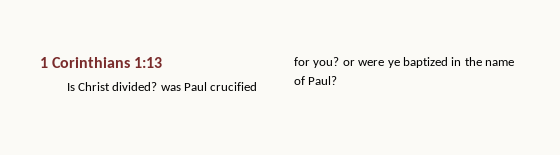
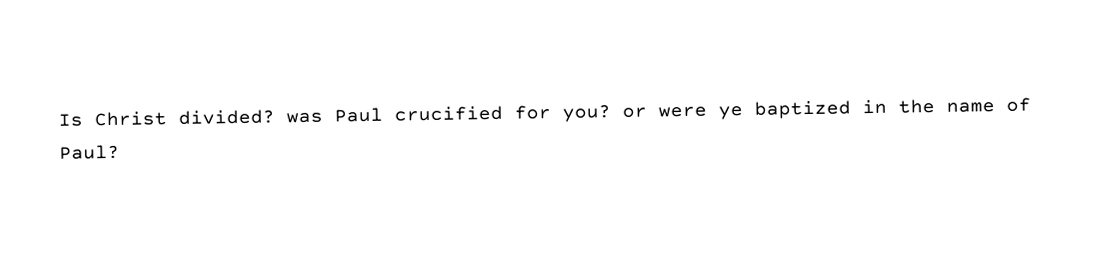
[40,57,163,68] 1 Corinthians 1:13 // -> (58, 120) none

